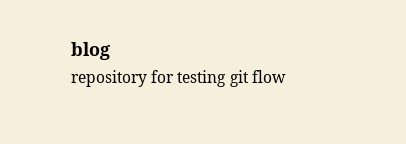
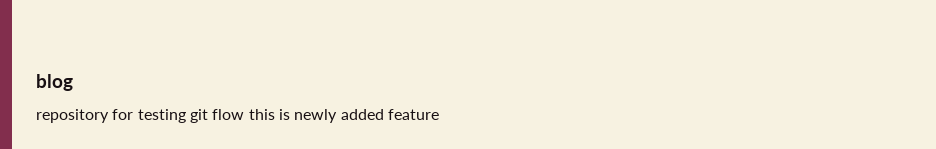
(286, 76) none -> [248,109,439,123] this is newly added feature

